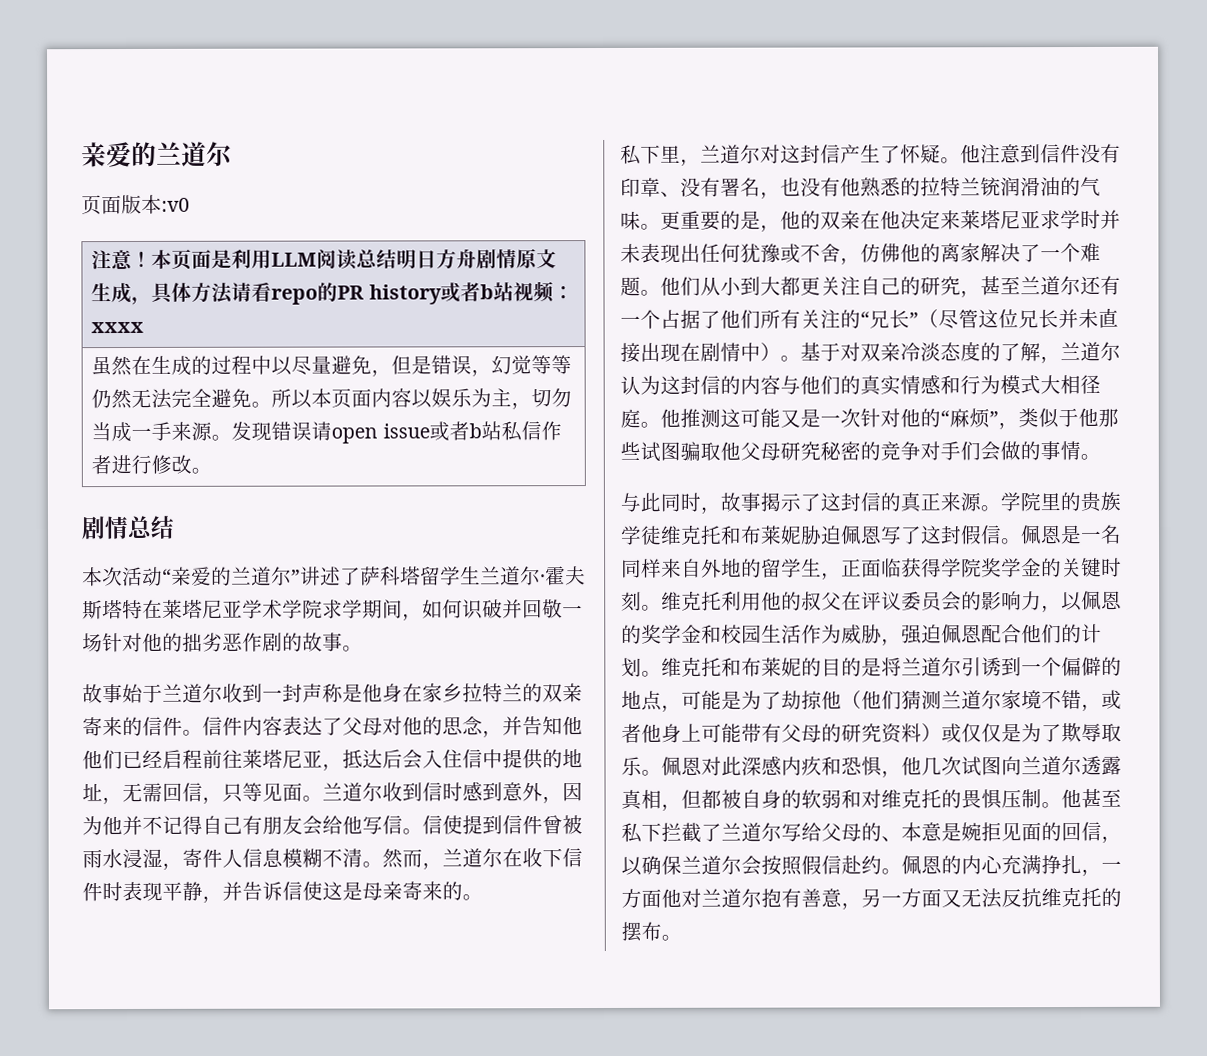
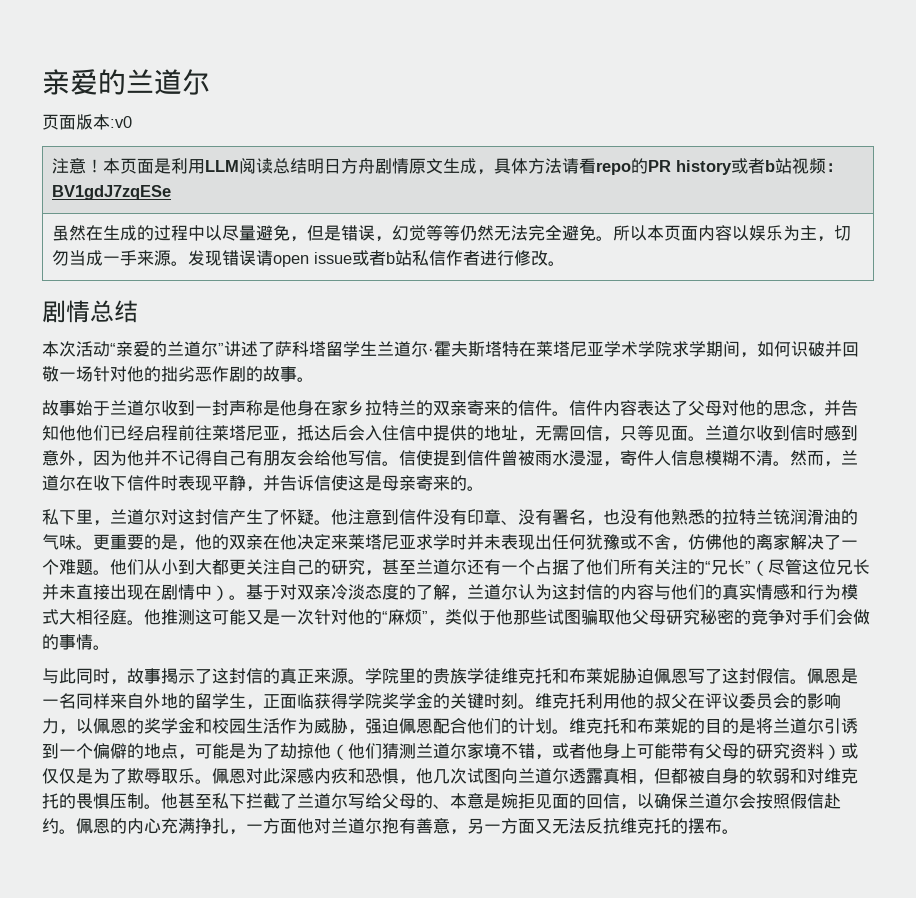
[91,321,145,334] xxxx -> [51,185,171,200] BV1gdJ7zqESe

